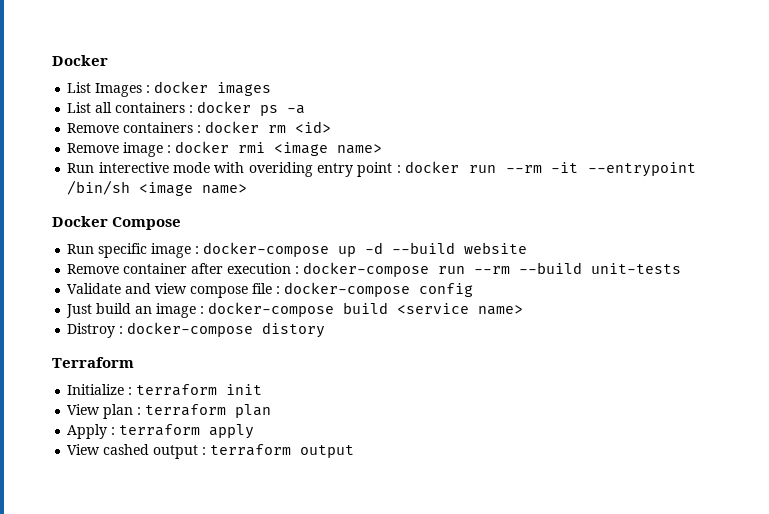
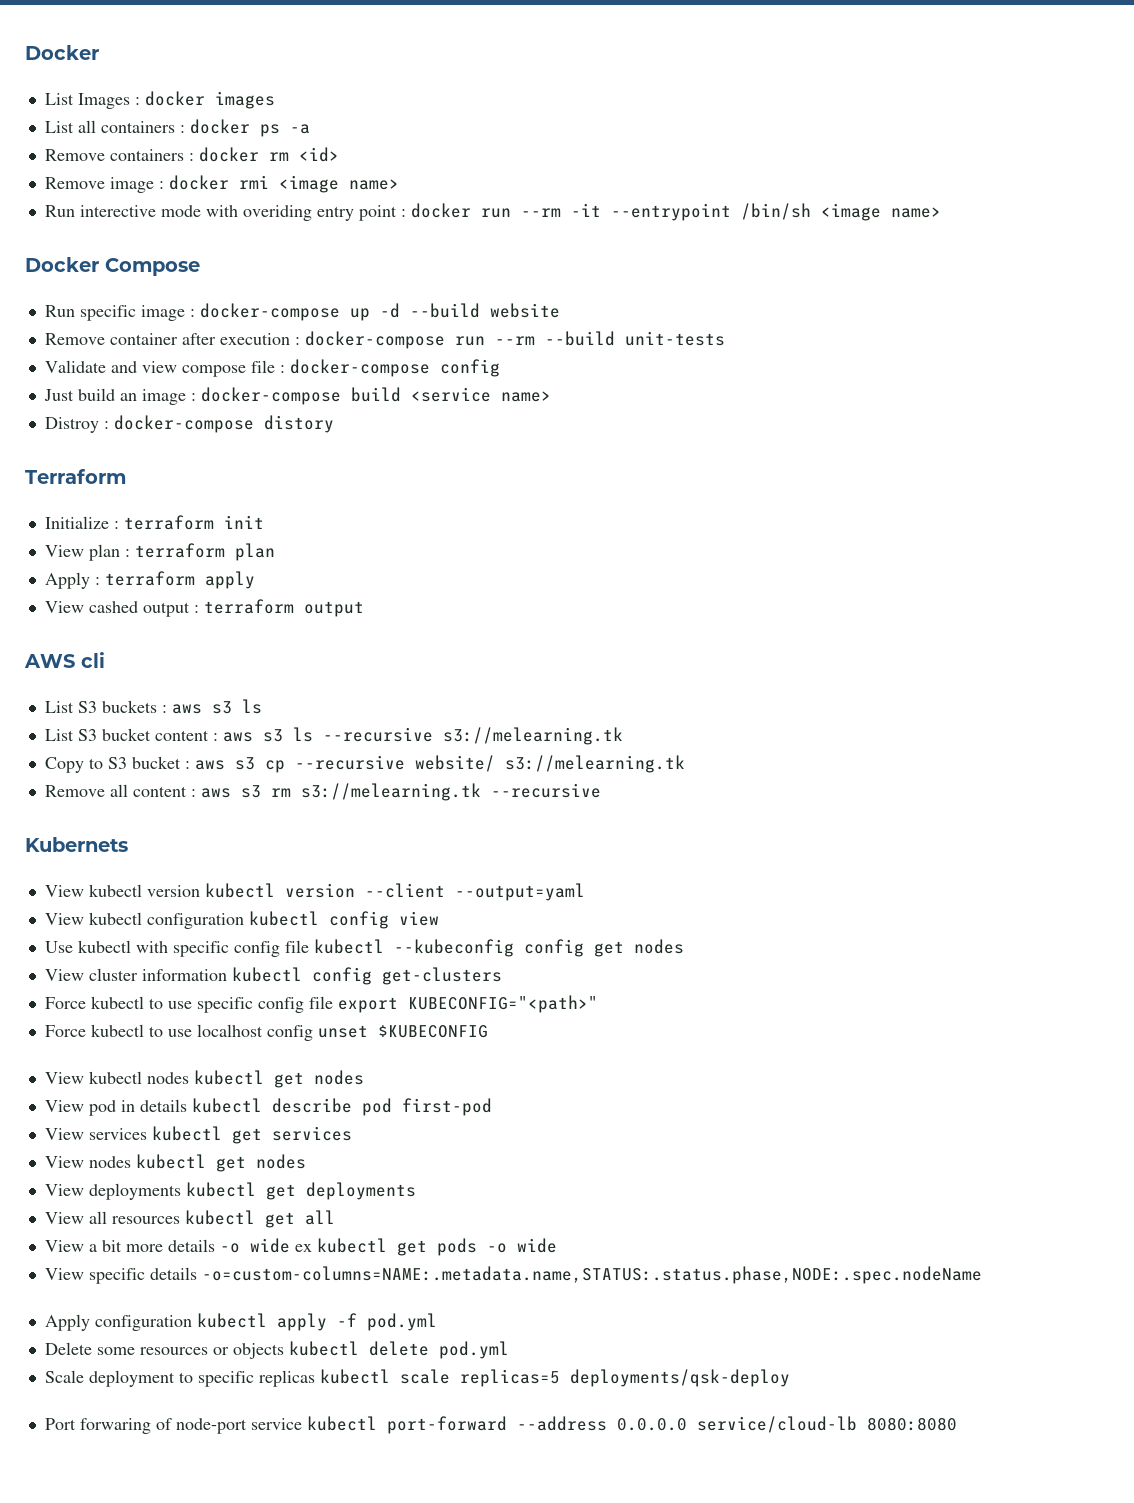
(355, 451) none -> [24,652,105,668] [44,699,262,714] [44,727,623,745] [44,755,685,773] [44,783,601,801] [25,837,128,852] [44,883,585,901] [44,911,439,929] [44,939,684,957] [44,967,502,985] [44,995,598,1013] [44,1024,488,1041] [44,1070,364,1088] [44,1098,492,1116] [44,1126,352,1144] [44,1154,306,1172] [44,1182,416,1200] [44,1210,335,1228] [44,1238,557,1256] [44,1266,982,1284] [44,1313,437,1331] [44,1341,509,1359] [44,1369,790,1387] [44,1416,957,1434] // AWS cli // List S3 buckets : aws s3 ls // List S3 bucket content : aws s3 ls --recursive s3://melearning.tk // Copy to S3 bucket : aws s3 cp --recursive website/ s3://melearning.tk // Remove all content : aws s3 rm s3://melearning.tk --recursive // Kubernets // View kubectl version kubectl version --client --output=yaml // View kubectl configuration kubectl config view // Use kubectl with specific config file kubectl --kubeconfig config get nodes // View cluster information kubectl config get-clusters // Force kubectl to use specific config file export KUBECONFIG="<path>" // Force kubectl to use localhost config unset $KUBECONFIG // View kubectl nodes kubectl get nodes // View pod in details kubectl describe pod first-pod // View services kubectl get services // View nodes kubectl get nodes // View deployments kubectl get deployments // View all resources kubectl get all // View a bit more details -o wide ex kubectl get pods -o wide // View specific details -o=custom-columns=NAME:.metadata.name,STATUS:.status.phase,NODE:.spec.nodeName // Apply configuration kubectl apply -f pod.yml // Delete some resources or objects kubectl delete pod.yml // Scale deployment to specific replicas kubectl scale replicas=5 deployments/qsk-deploy // Port forwaring of node-port service kubectl port-forward --address 0.0.0.0 service/cloud-lb 8080:8080

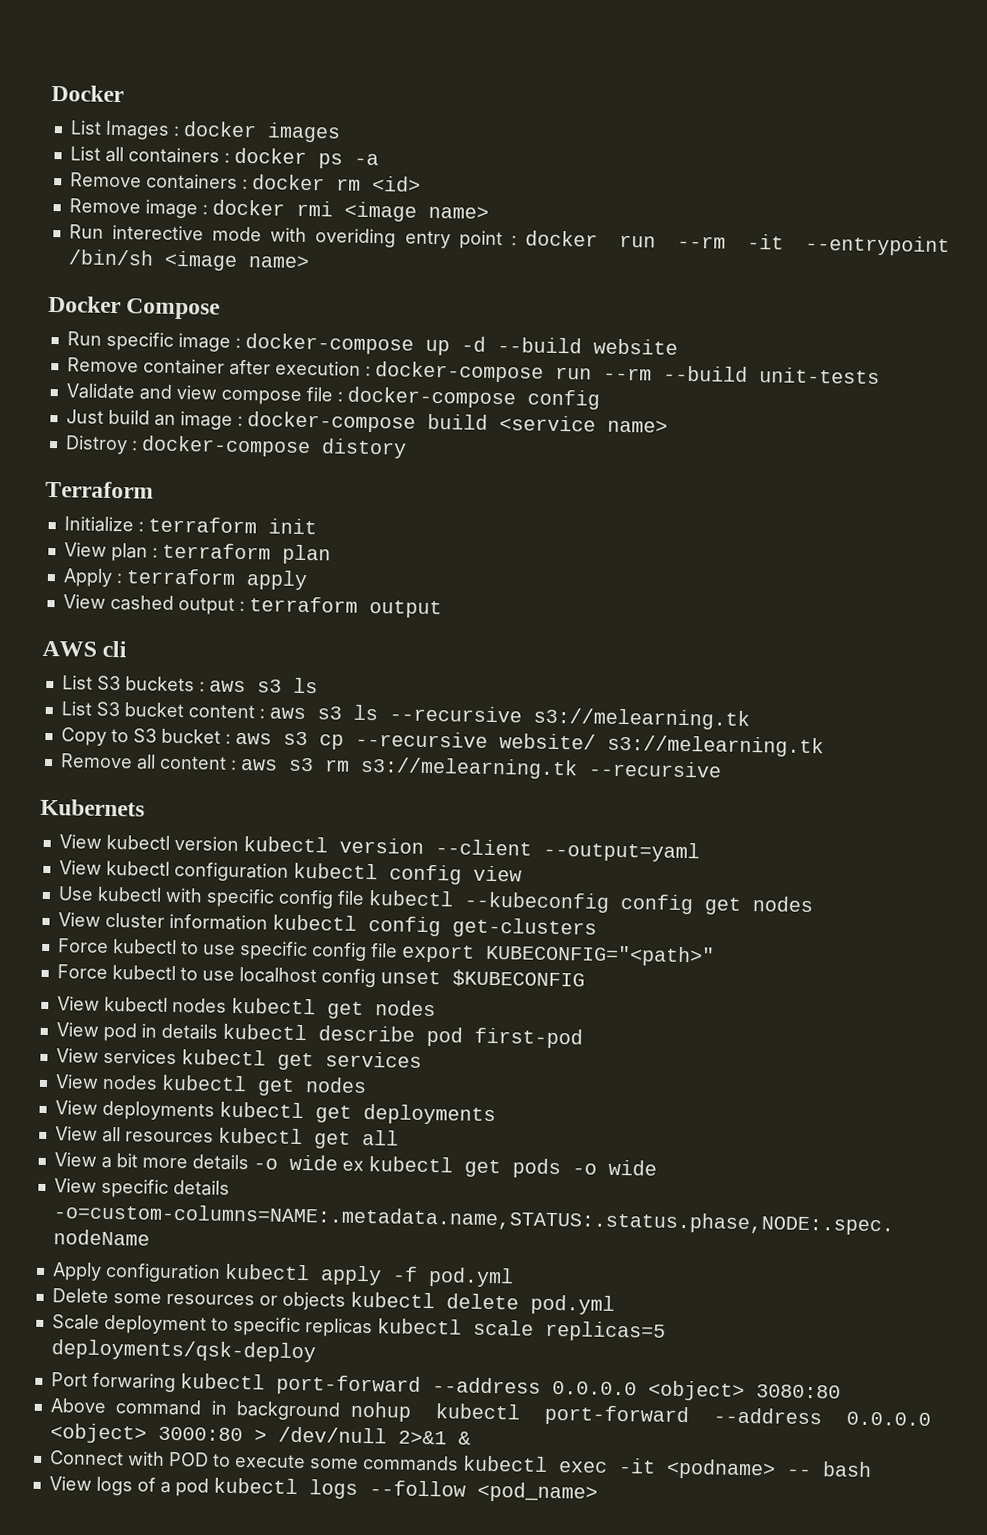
[155,1416,957,1434] of node-port service kubectl port-forward --address 0.0.0.0 service/cloud-lb 8080:8080 -> [179,1373,841,1402] [49,1398,932,1427] [49,1423,471,1445] [49,1450,872,1480] [48,1476,598,1503] kubectl port-forward --address 0.0.0.0 <object> 3080:80 // Above command in background nohup kubectl port-forward --address 0.0.0.0 <object> 3000:80 > /dev/null 2>&1 & // Connect with POD to execute some commands kubectl exec -it <podname> -- bash // View logs of a pod kubectl logs --follow <pod_name>

